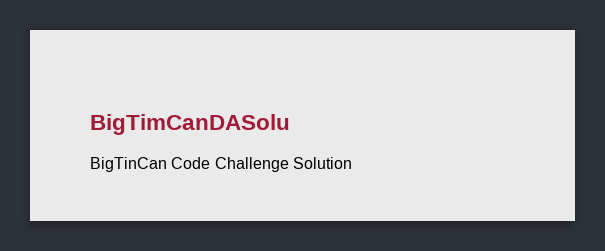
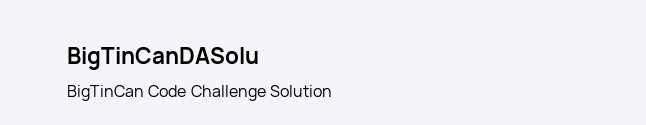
[90,114,290,135] BigTimCanDASolu -> [67,47,259,70] BigTinCanDASolu

